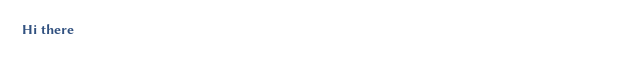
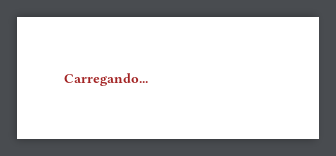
[22,24,74,34] Hi there -> [64,73,148,86] Carregando...

